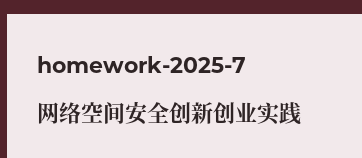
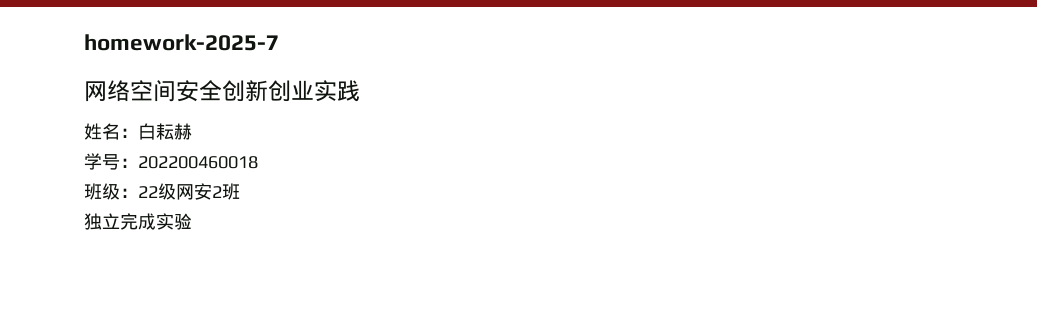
(301, 113) none -> [84,123,192,140] [84,153,258,170] [84,183,240,200] [84,213,192,230] // 姓名：白耘赫 // 学号：202200460018 // 班级：22级网安2班 // 独立完成实验

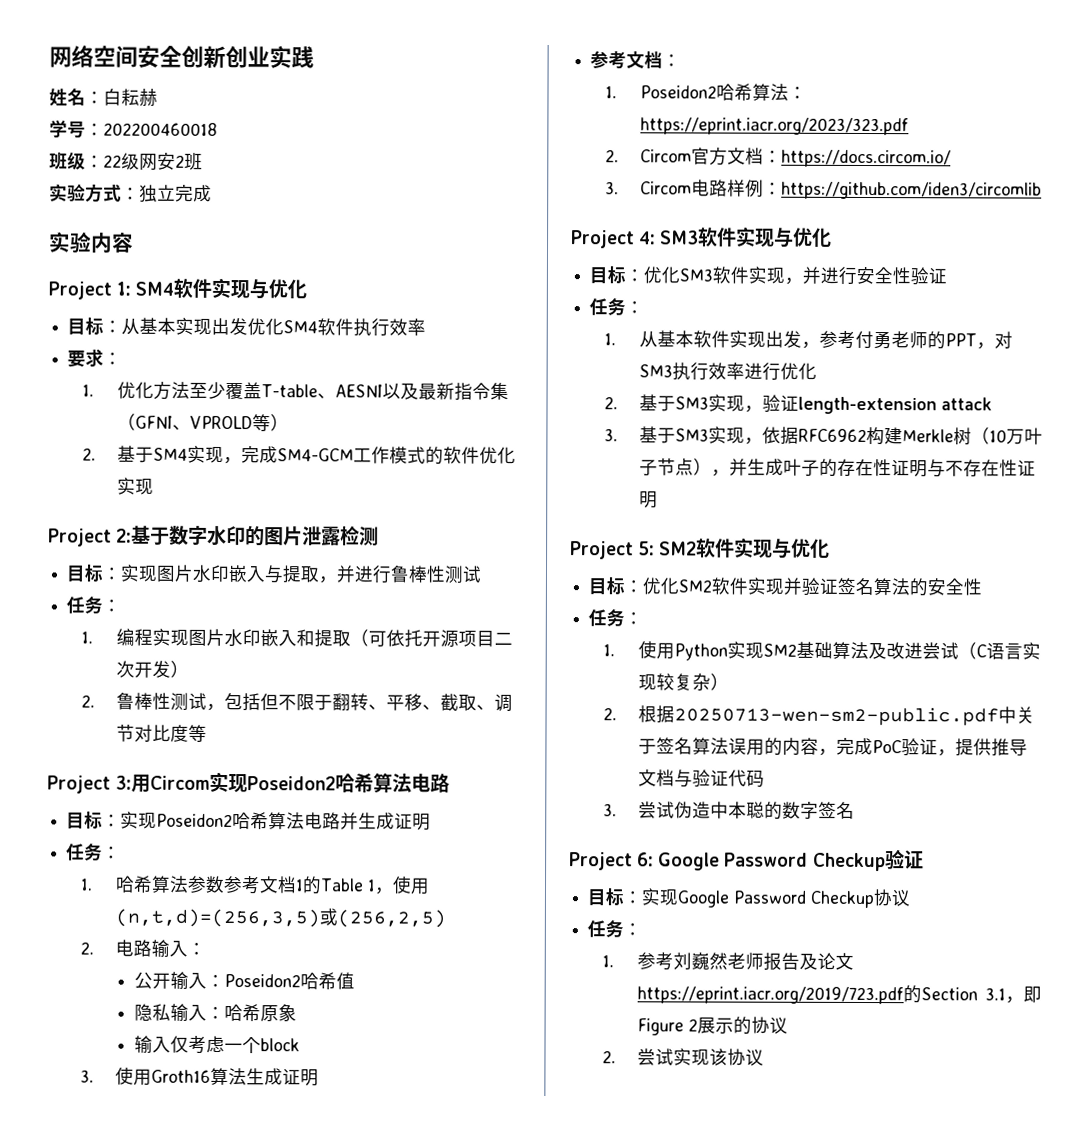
[84,34,279,51] homework-2025-7 // -> (49, 57) none
(240, 191) none -> [49,183,140,203] 实验方式：
[156,213,192,230] 实验 -> [48,231,134,254] [48,277,308,300] [67,317,427,337] [67,348,123,368] [82,381,509,401] [116,413,289,432] [82,445,516,465] [116,477,154,495] [48,525,380,547] [66,564,483,584] [66,596,122,614] [81,628,513,648] [115,660,189,678] [81,692,513,712] [115,724,207,742] [47,771,451,794] [66,811,432,831] [66,843,122,861] [80,875,430,895] [114,908,446,928] [80,939,206,958] [134,971,356,990] [134,1003,298,1022] [134,1035,301,1054] [80,1066,319,1087] [590,51,682,70] [605,83,807,101] [639,117,909,136] [605,147,951,168] [605,179,1042,200] [571,226,833,249] [589,266,948,286] [589,298,645,316] [604,330,1013,350] [638,362,817,381] [604,394,992,415] [604,426,1043,446] [638,458,1036,478] [638,491,658,509] [570,537,831,560] [588,577,983,597] [588,609,644,627] [603,640,1041,661] [637,673,729,691] [603,705,1035,726] [637,737,1028,757] [637,769,765,788] [603,801,855,820] [569,849,924,872] [587,888,911,909] [587,920,643,938] [602,952,854,971] [636,985,1042,1005] [636,1016,788,1036] [602,1048,764,1066] // 实验内容 // Project 1: SM4软件实现与优化 // 目标：从基本实现出发优化SM4软件执行效率 // 要求： // 1.优化方法至少覆盖T-table、AESNI以及最新指令集（GFNI、VPROLD等） // 2.基于SM4实现，完成SM4-GCM工作模式的软件优化实现 // Project 2:基于数字水印的图片泄露检测 // 目标：实现图片水印嵌入与提取，并进行鲁棒性测试 // 任务： // 1.编程实现图片水印嵌入和提取（可依托开源项目二次开发） // 2.鲁棒性测试，包括但不限于翻转、平移、截取、调节对比度等 // Project 3:用Circom实现Poseidon2哈希算法电路 // 目标：实现Poseidon2哈希算法电路并生成证明 // 任务： // 1.哈希算法参数参考文档1的Table 1，使用(n,t,d)=(256,3,5)或(256,2,5) // 2.电路输入： // 公开输入：Poseidon2哈希值 // 隐私输入：哈希原象 // 输入仅考虑一个block // 3.使用Groth16算法生成证明 // 参考文档： // 1. Poseidon2哈希算法：https://eprint.iacr.org/2023/323.pdf // 2. Circom官方文档：https://docs.circom.io/ // 3. Circom电路样例：https://github.com/iden3/circomlib // Project 4: SM3软件实现与优化 // 目标：优化SM3软件实现，并进行安全性验证 // 任务： // 1.从基本软件实现出发，参考付勇老师的PPT，对SM3执行效率进行优化 // 2.基于SM3实现，验证length-extension attack // 3.基于SM3实现，依据RFC6962构建Merkle树（10万叶子节点），并生成叶子的存在性证明与不存在性证明 // Project 5: SM2软件实现与优化 // 目标：优化SM2软件实现并验证签名算法的安全性 // 任务： // 1.使用Python实现SM2基础算法及改进尝试（C语言实现较复杂） // 2.根据20250713-wen-sm2-public.pdf中关于签名算法误用的内容，完成PoC验证，提供推导文档与验证代码 // 3.尝试伪造中本聪的数字签名 // Project 6: Google Password Checkup验证 // 目标：实现Google Password Checkup协议 // 任务： // 1.参考刘巍然老师报告及论文https://eprint.iacr.org/2019/723.pdf的Section 3.1，即Figure 2展示的协议 // 2.尝试实现该协议

